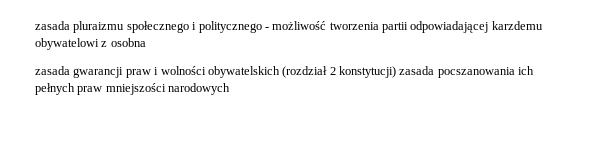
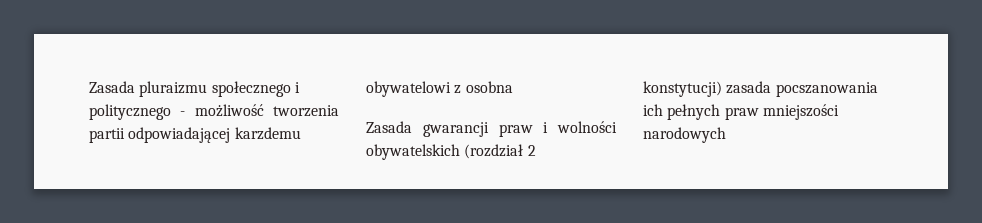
[35,21,70,30] zasada -> [89,81,135,93] Zasada
[35,66,70,75] zasada -> [366,121,412,133] Zasada

